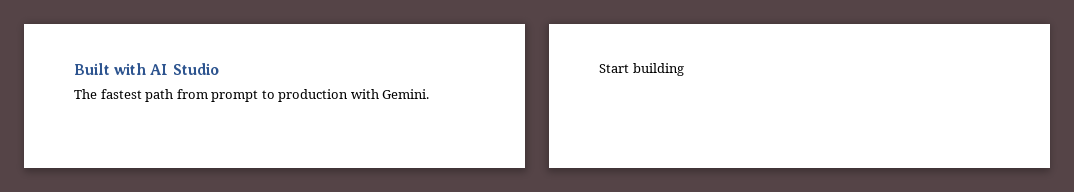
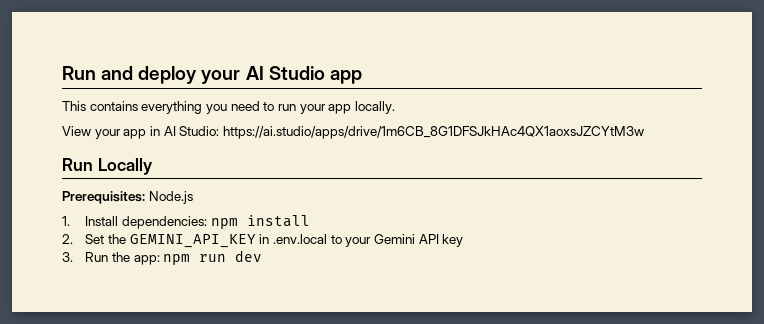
[74,63,219,75] [74,89,430,102] [599,63,684,76] Built with AI Studio // The fastest path from prompt to production with Gemini. // Start building -> [62,66,362,84] [62,101,395,114] [62,126,644,139] [62,158,153,175] [62,191,193,204] [62,215,310,229] [62,234,464,248] [62,250,263,265] Run and deploy your AI Studio app // This contains everything you need to run your app locally. // View your app in AI Studio: https://ai.studio/apps/drive/1m6CB_8G1DFSJkHAc4QX1aoxsJZCYtM3w // Run Locally // Prerequisites: Node.js // 1. Install dependencies: npm install // 2. Set the GEMINI_API_KEY in .env.local to your Gemini API key // 3. Run the app: npm run dev

